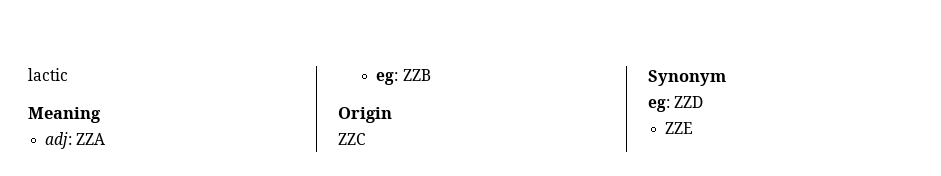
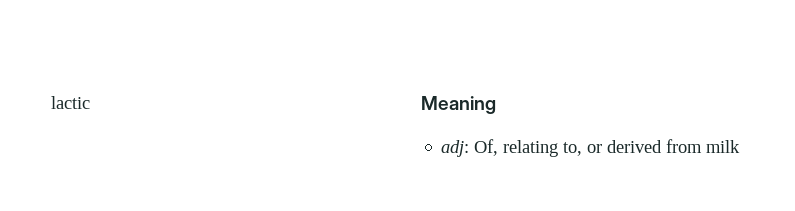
[76,133,106,145] [376,69,431,85] [338,107,392,123] [338,133,366,145] [648,70,726,86] [648,96,704,112] [665,122,694,134] ZZA // eg: ZZB // Origin // ZZC // Synonym // eg: ZZD // ZZE -> [474,139,741,157] Of, relating to, or derived from milk

